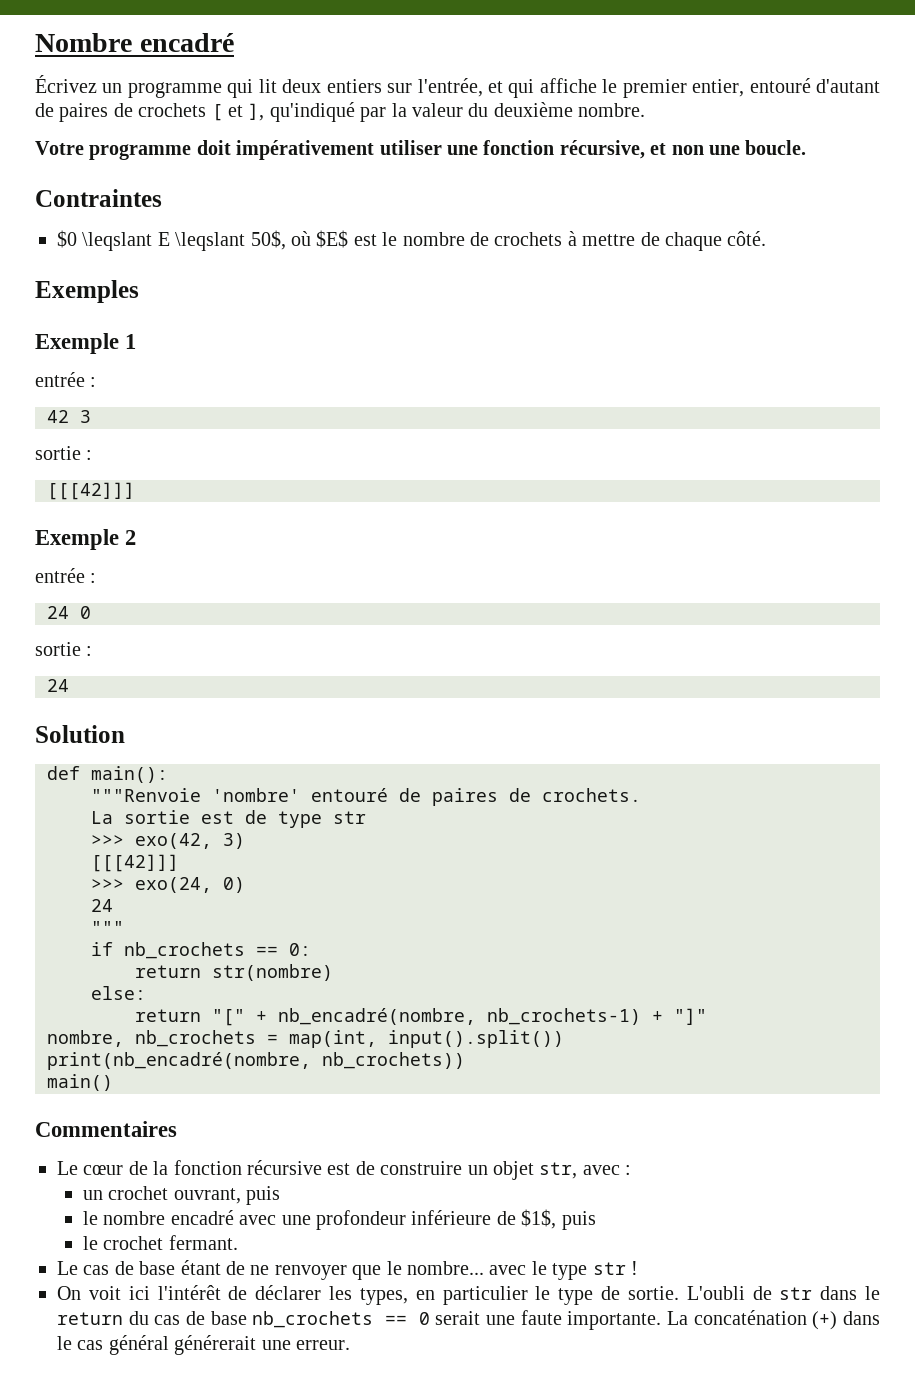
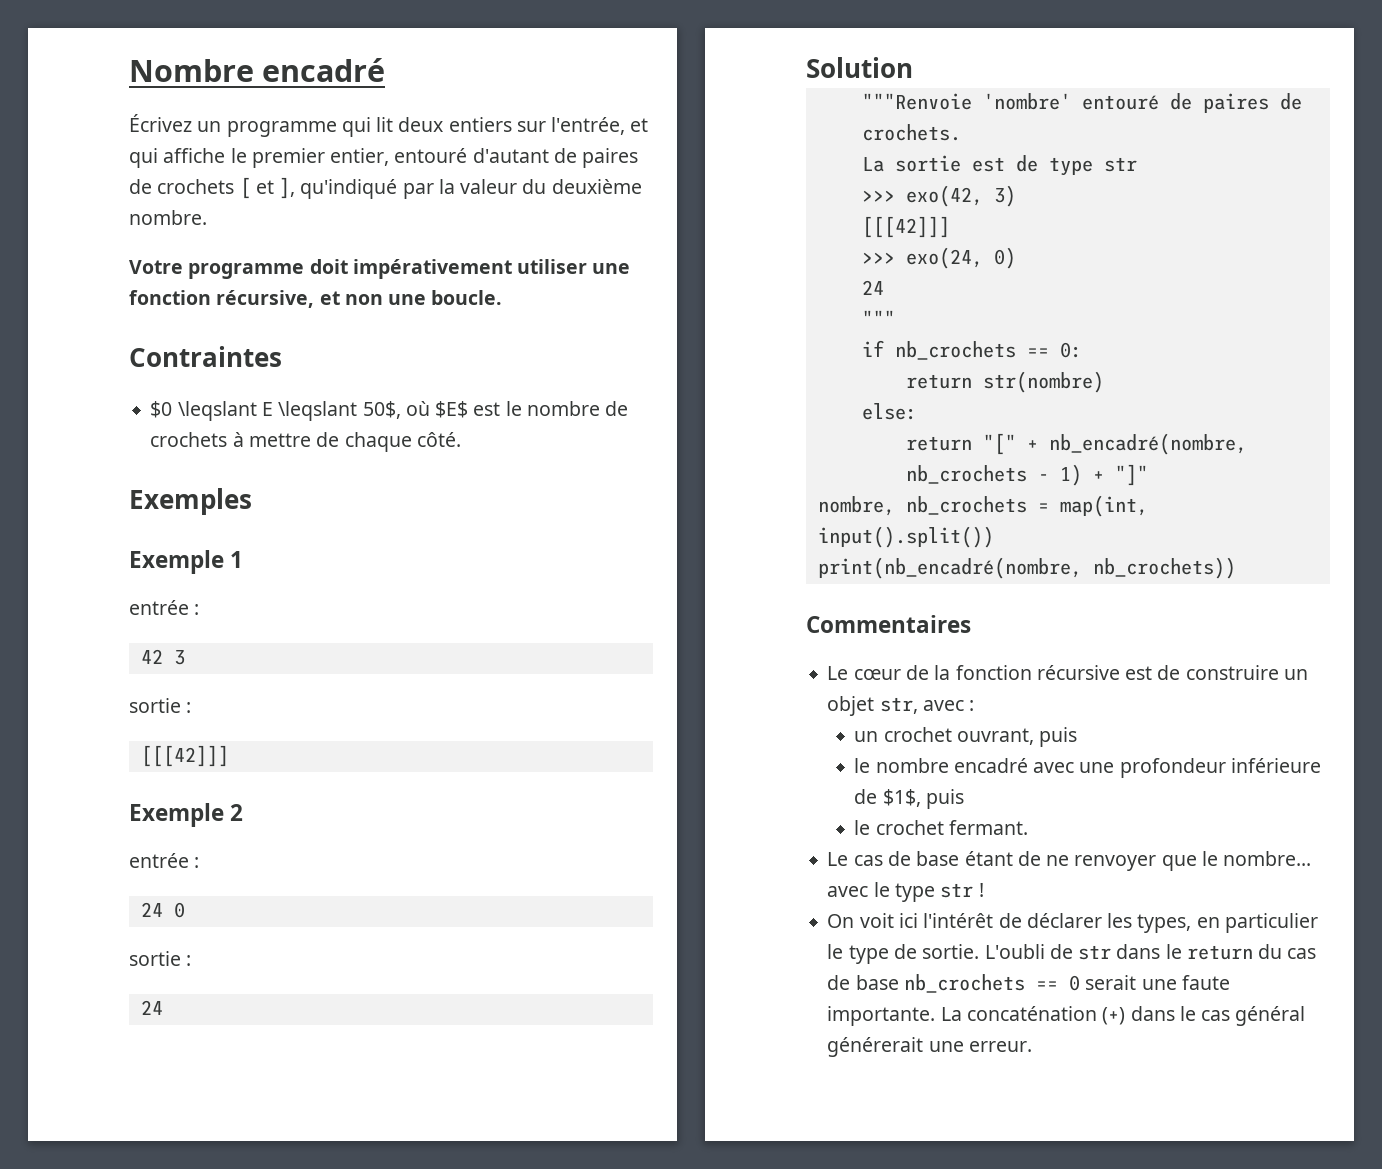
[47,766,168,783] // def main(): -> (913, 67) none
[487,1008,641,1025] nb_crochets-1) -> [905,464,1082,486] nb_crochets - 1)
[47,1074,113,1091] // main() -> (1236, 568) none

